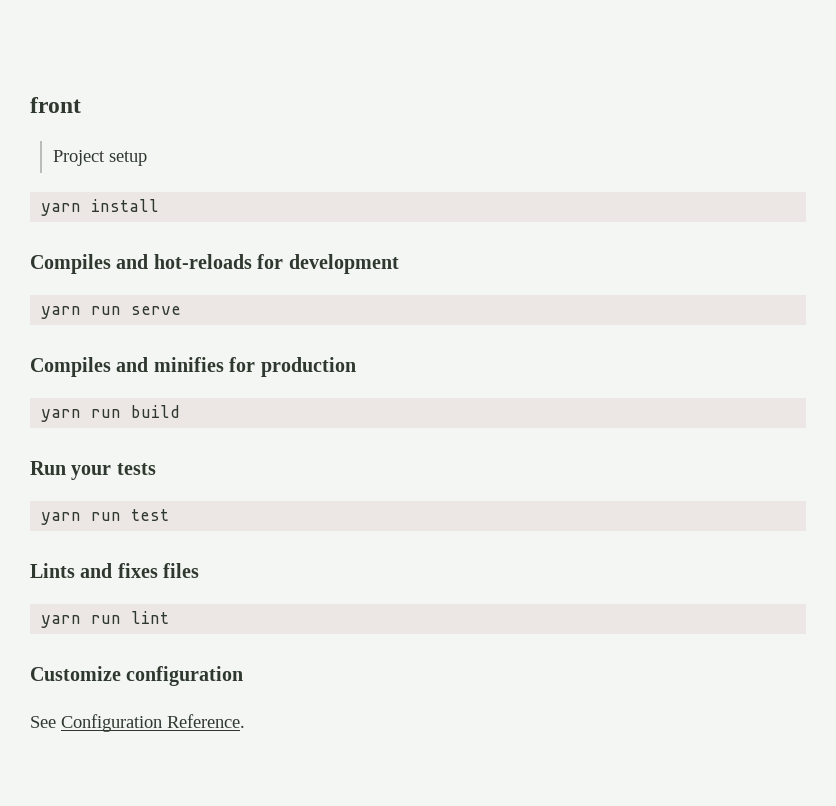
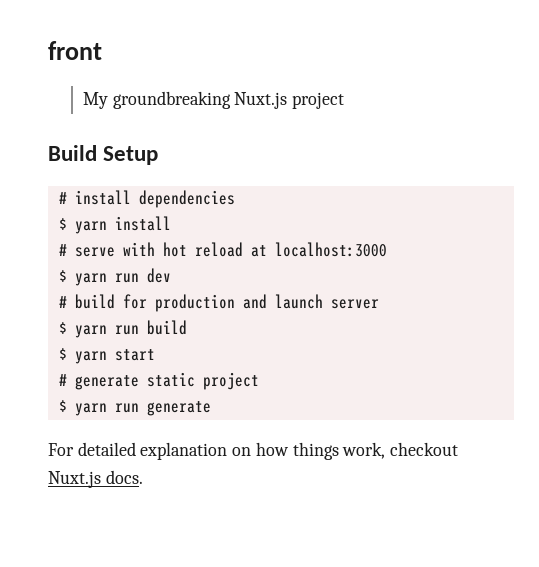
[52,150,147,166] [41,199,160,216] [30,254,399,274] [41,306,182,319] [30,357,356,377] [41,405,181,422] [30,461,156,480] [41,509,170,525] [30,563,200,578] [41,611,170,628] [30,666,244,686] [30,714,245,732] Project setup // yarn install // Compiles and hot-reloads for development // yarn run serve // Compiles and minifies for production // yarn run build // Run your tests // yarn run test // Lints and fixes files // yarn run lint // Customize configuration // See Configuration Reference. -> [82,91,345,109] [48,145,159,165] [58,190,235,208] [58,216,171,234] [58,242,387,257] [58,268,171,286] [58,294,379,312] [58,320,187,338] [58,348,155,364] [58,372,259,390] [58,400,211,416] [48,442,459,460] [48,470,143,488] My groundbreaking Nuxt.js project // Build Setup // # install dependencies // $ yarn install // # serve with hot reload at localhost:3000 // $ yarn run dev // # build for production and launch server // $ yarn run build // $ yarn start // # generate static project // $ yarn run generate // For detailed explanation on how things work, checkout Nuxt.js docs.

